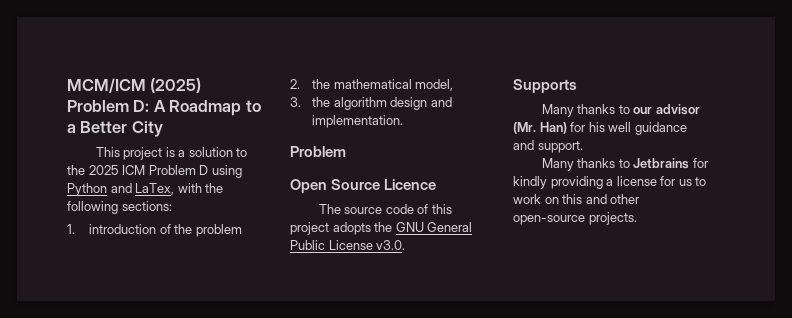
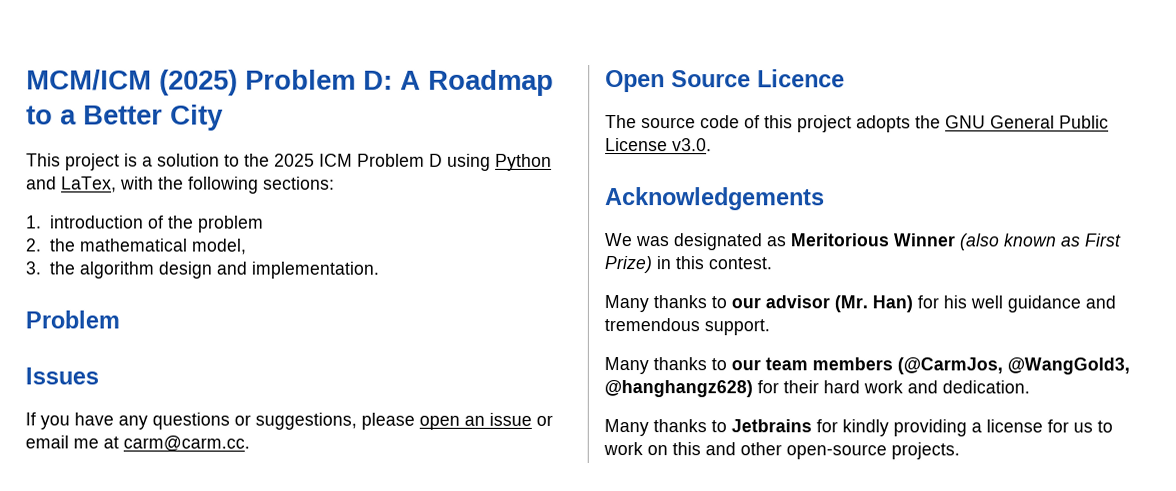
(346, 151) none -> [25,367,99,385] [25,412,553,430] [25,435,250,452] // Issues // If you have any questions or suggestions, please open an issue or email me at carm@carm.cc.
[513,79,577,93] Supports -> [605,187,825,211] [604,233,1122,251] [604,256,772,274] Acknowledgements // We was designated as Meritorious Winner (also known as First Prize) in this contest.
(534, 145) none -> [604,318,700,332] tremendous
(583, 147) none -> [604,357,1130,375] [604,380,1030,398] // Many thanks to our team members (@CarmJos, @WangGold3, @hanghangz628) for their hard work and dedication.

